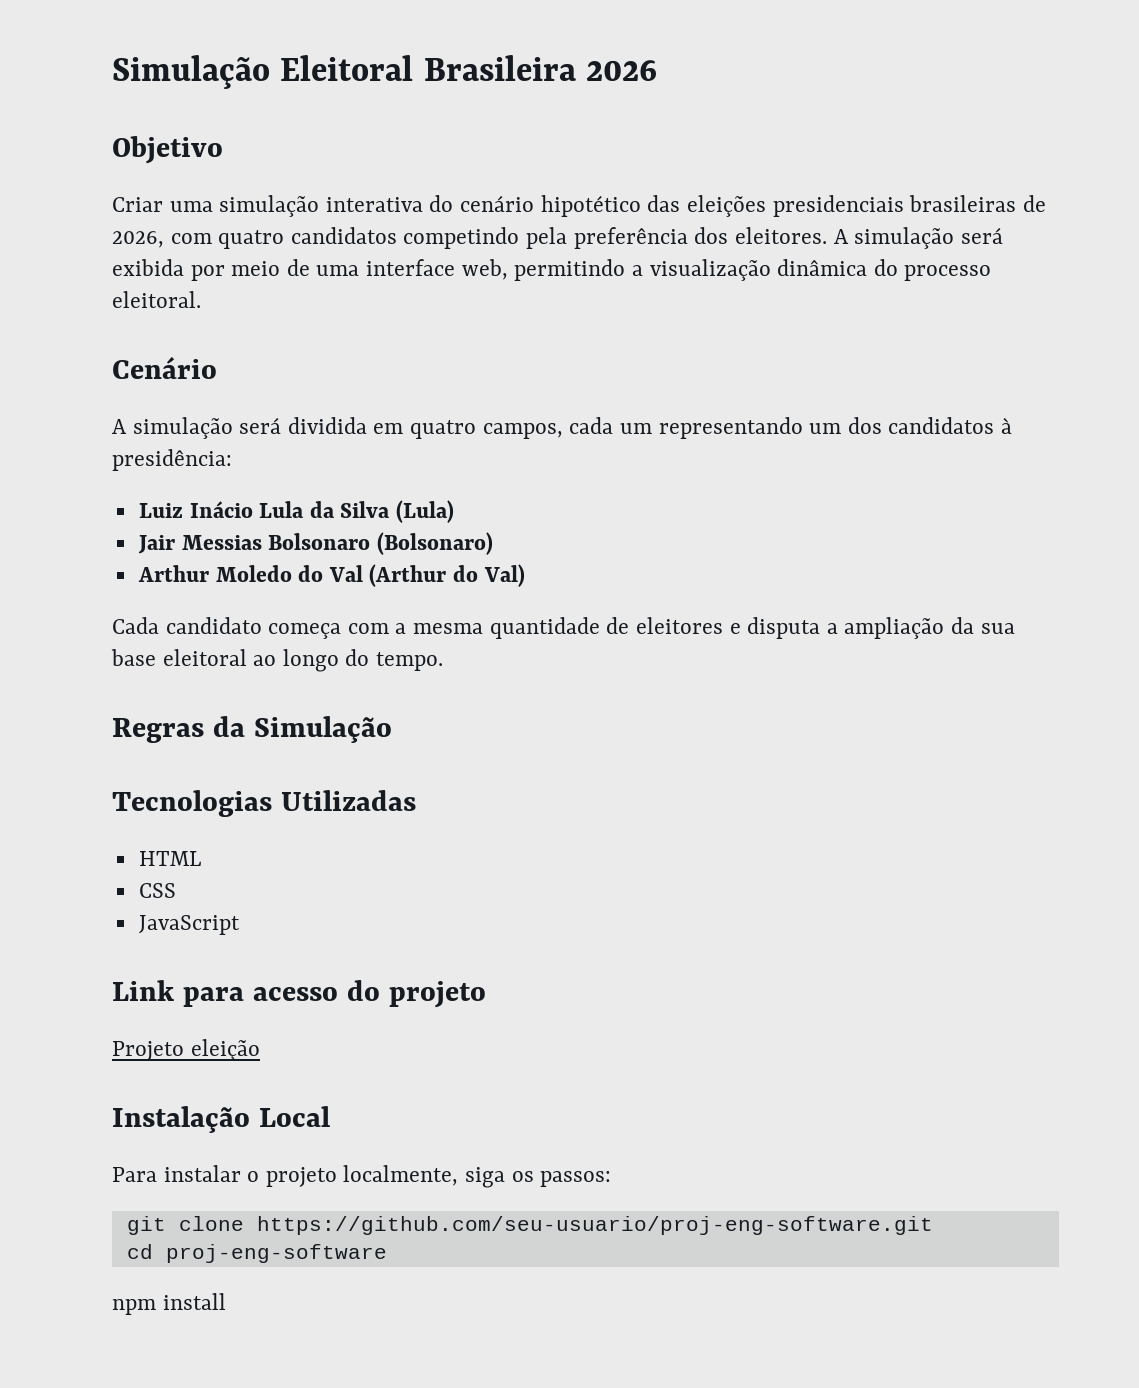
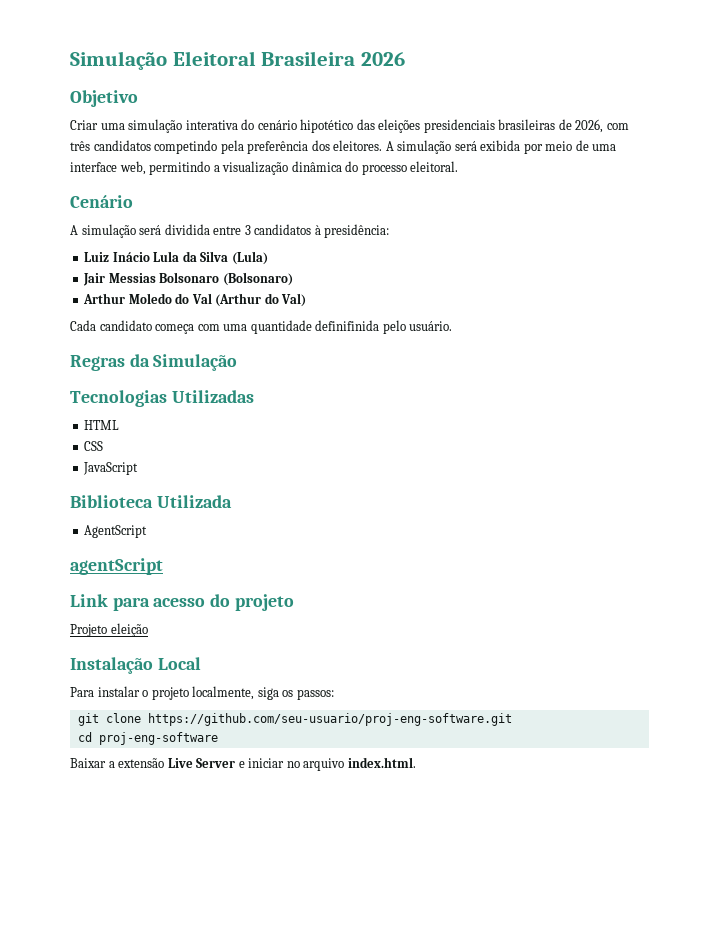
[218,230,285,249] quatro -> [70,141,90,151] três
[373,417,882,439] em quatro campos, cada um representando um dos -> [213,225,251,235] entre 3
[395,617,1015,639] [111,649,444,672] a mesma quantidade de eleitores e disputa a ampliação da sua base eleitoral ao longo do tempo. -> [223,320,453,334] uma quantidade definifinida pelo usuário.
(240, 925) none -> [70,495,232,508] [84,525,148,538] [70,558,163,575] // Biblioteca Utilizada // AgentScript // agentScript
[112,1293,226,1315] npm install -> [70,757,416,771] Baixar a extensão Live Server e iniciar no arquivo index.html.

